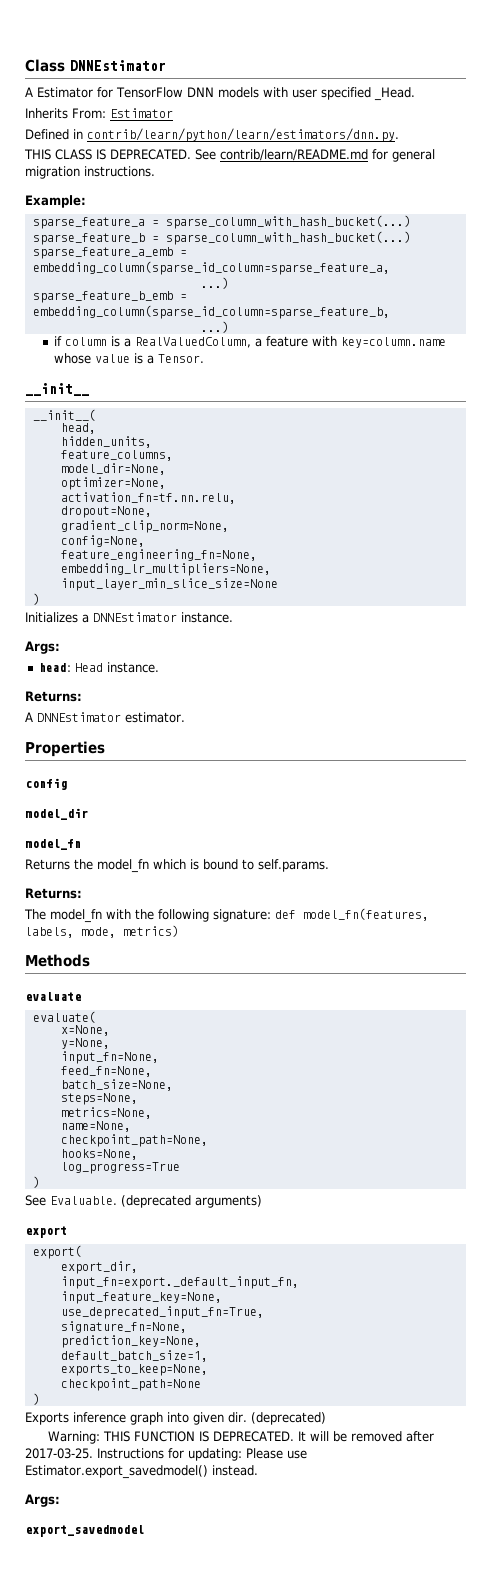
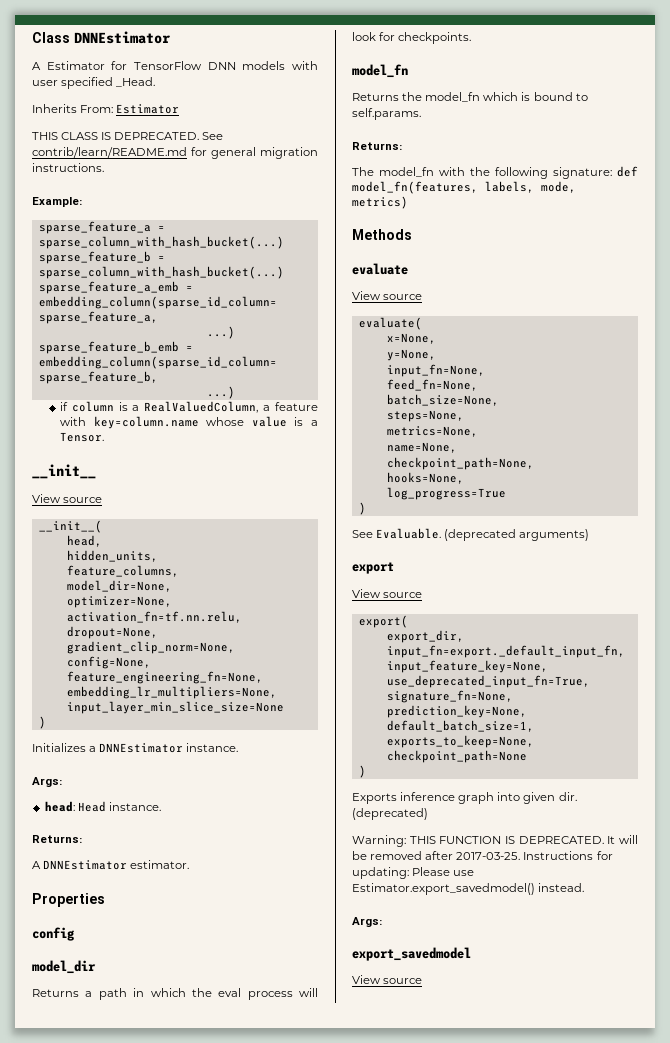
[25,128,399,142] // Defined in contrib/learn/python/learn/estimators/dnn.py. -> (180, 109) none
(89, 389) none -> [32,494,103,503] // View source
(88, 814) none -> [32,988,318,1000] [352,32,472,44] // Returns a path in which the eval process will look for checkpoints.
(81, 996) none -> [352,291,423,300] // View source
(67, 1232) none -> [352,589,423,598] // View source
(144, 1531) none -> [352,975,423,984] // View source

